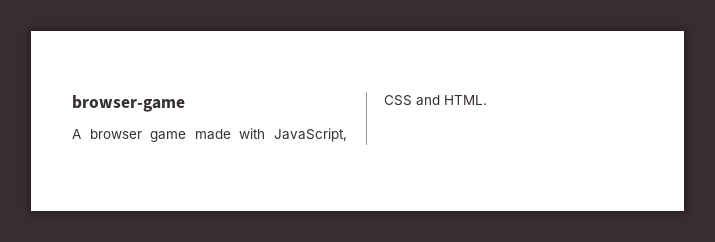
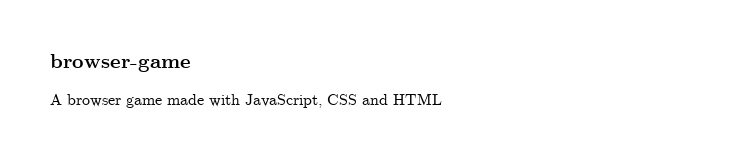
[444,95,487,105] HTML. -> [393,93,442,105] HTML

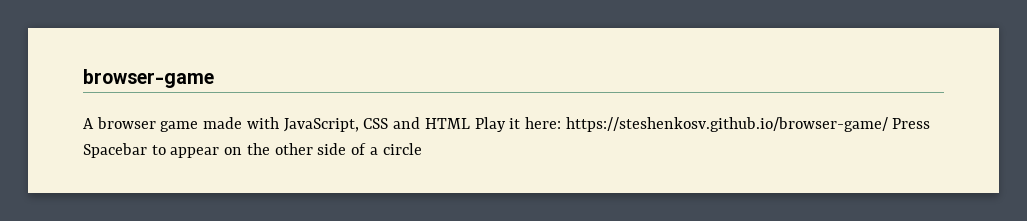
(442, 99) none -> [474,117,931,132] [83,143,422,158] Play it here: https://steshenkosv.github.io/browser-game/ Press Spacebar to appear on the other side of a circle

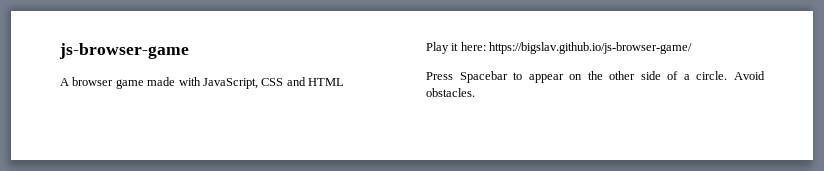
[83,69,214,88] browser-game -> [59,43,189,59] js-browser-game
(470, 123) none -> (344, 82) //
[565,117,888,132] https://steshenkosv.github.io/browser-game/ -> [489,42,693,54] https://bigslav.github.io/js-browser-game/ //
[382,143,422,155] circle -> [696,71,765,80] [426,88,475,97] circle. Avoid obstacles.

